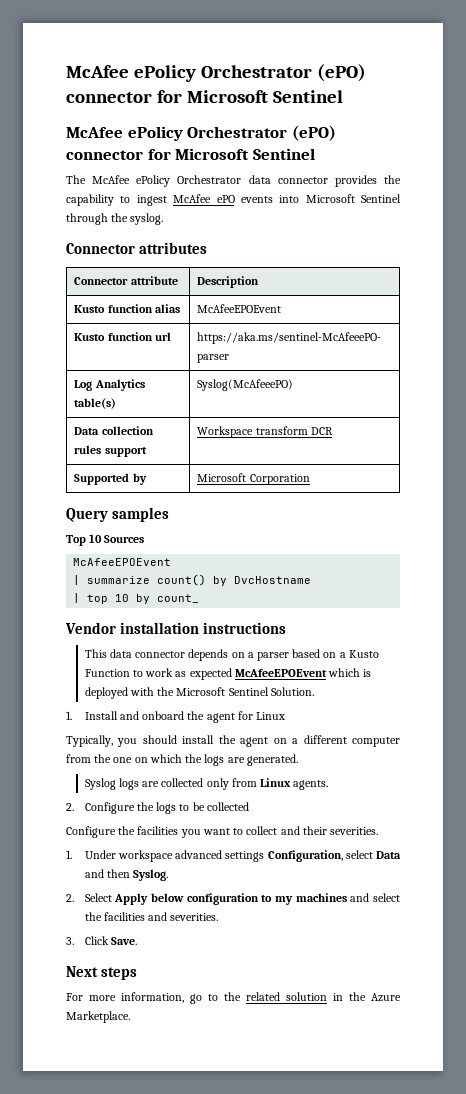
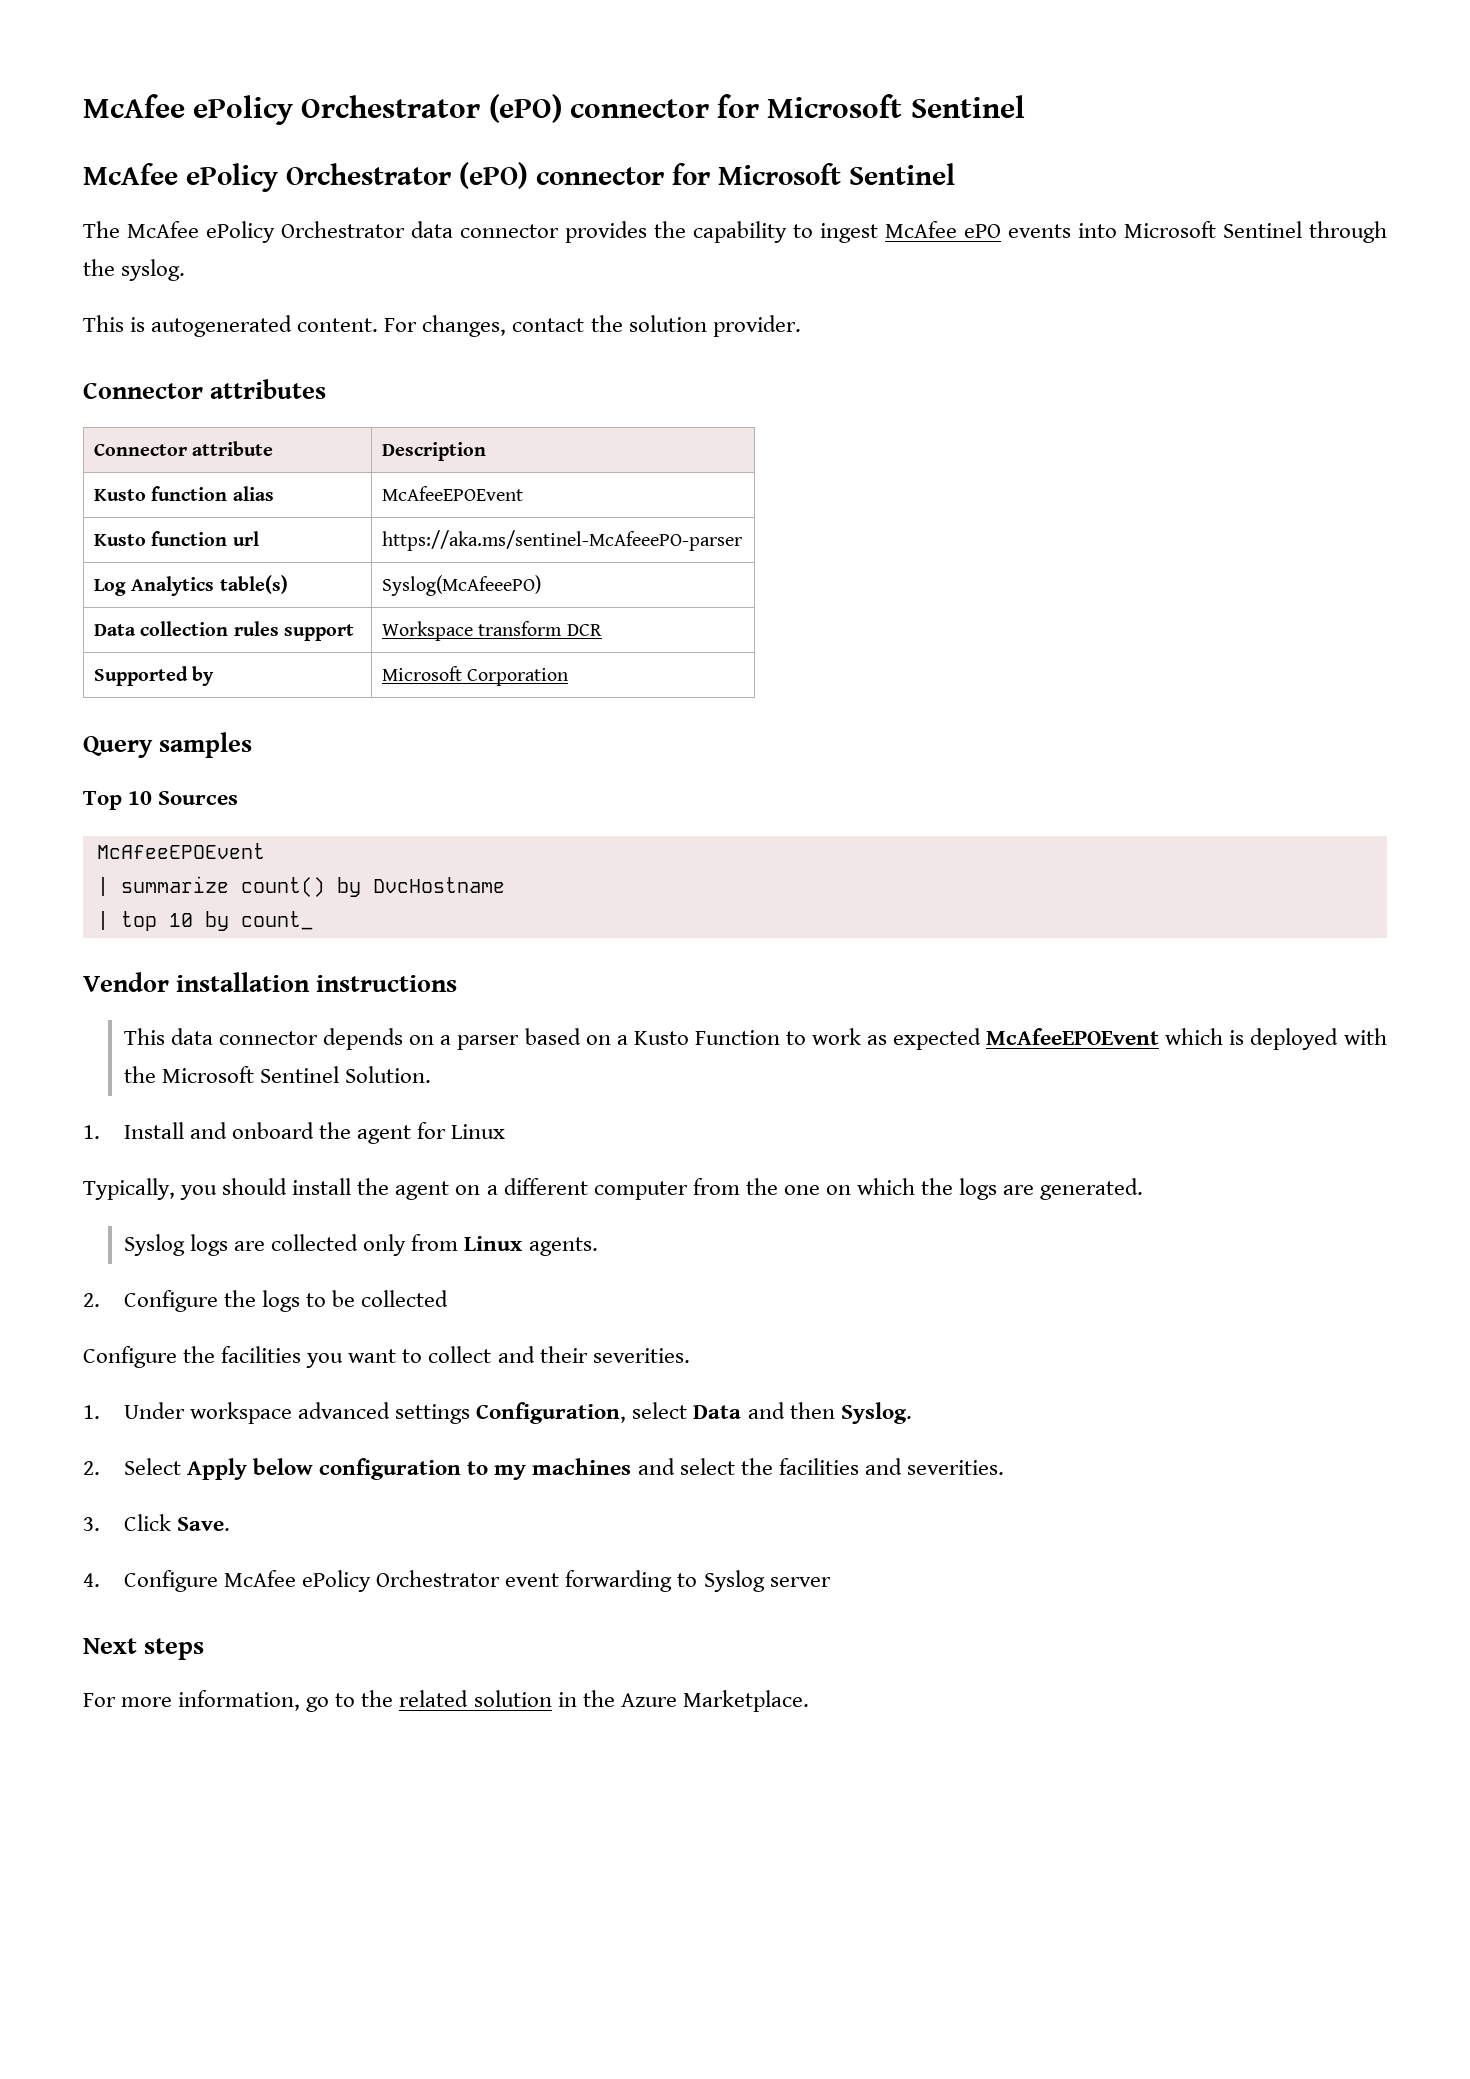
(164, 219) none -> [83,315,801,337] // This is autogenerated content. For changes, contact the solution provider.
(137, 941) none -> [83,1570,831,1592] // 4. Configure McAfee ePolicy Orchestrator event forwarding to Syslog server

